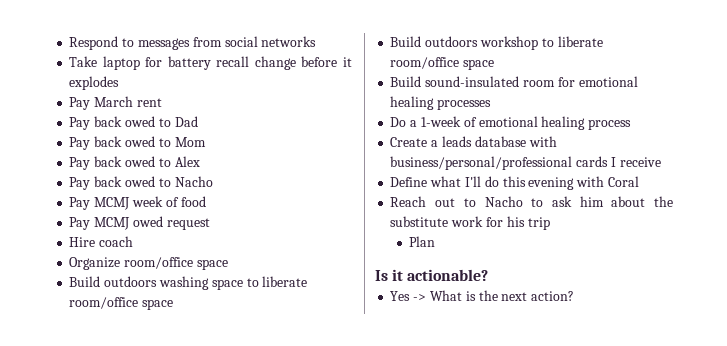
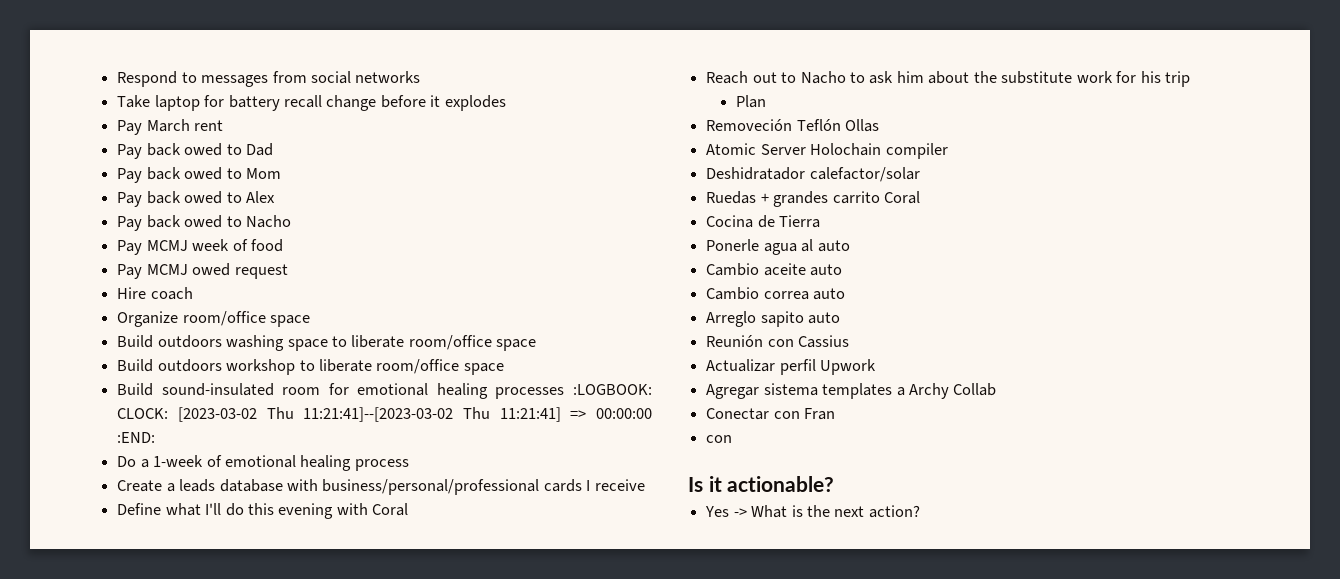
(492, 104) none -> [573,384,652,395] [117,407,652,422] [117,432,156,443] :LOGBOOK: CLOCK: [2023-03-02 Thu 11:21:41]--[2023-03-02 Thu 11:21:41] => 00:00:00 :END:
(436, 241) none -> [706,119,880,132] [706,143,948,159] [706,167,920,182] [706,191,920,207] [706,215,821,228] [706,239,850,255] [706,263,843,276] [706,287,846,300] [706,311,841,327] [706,335,850,348] [706,359,877,375] [706,383,997,399] [706,408,836,420] [706,435,733,443] // Removeción Teflón Ollas // Atomic Server Holochain compiler // Deshidratador calefactor/solar // Ruedas + grandes carrito Coral // Cocina de Tierra // Ponerle agua al auto // Cambio aceite auto // Cambio correa auto // Arreglo sapito auto // Reunión con Cassius // Actualizar perfil Upwork // Agregar sistema templates a Archy Collab // Conectar con Fran // con

